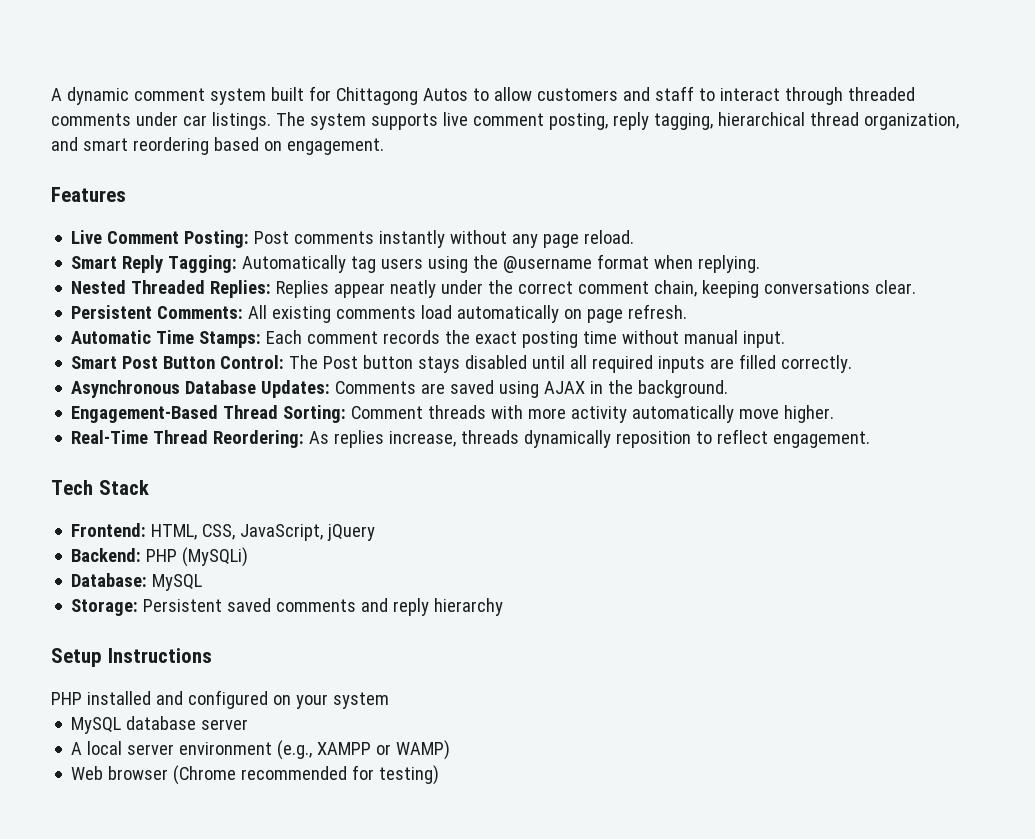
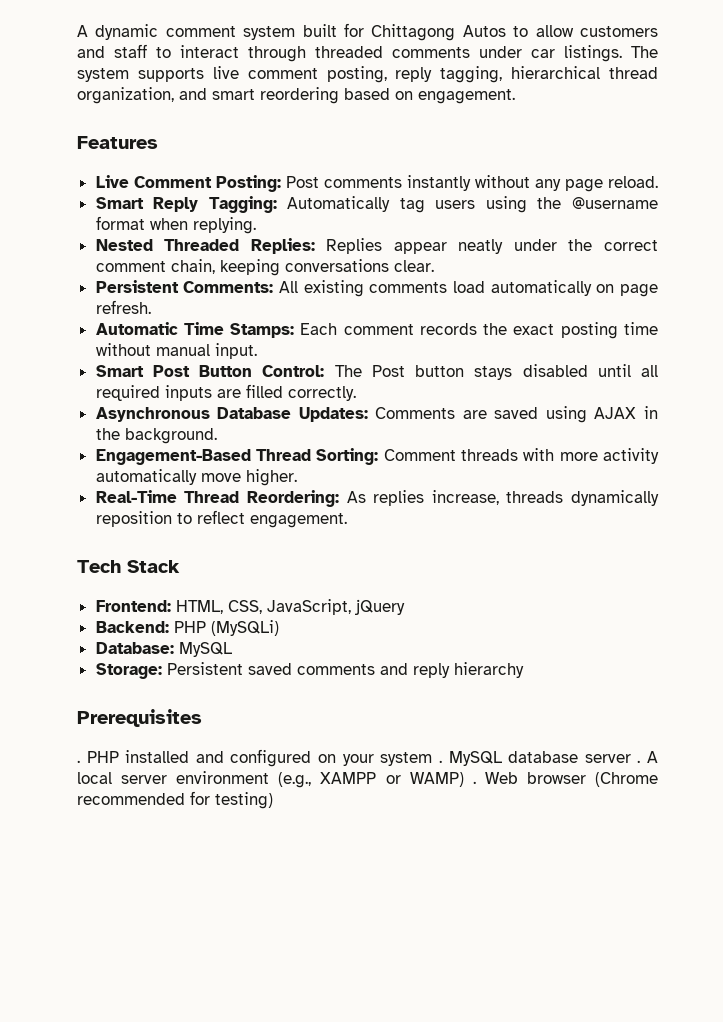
[51,648,212,667] Setup Instructions // -> [77,709,202,727] [77,760,80,763] Prerequisites // .
(389, 700) // -> [438,760,442,763] .
(249, 724) // -> [637,760,641,763] .
(451, 750) // -> [472,781,476,784] .

